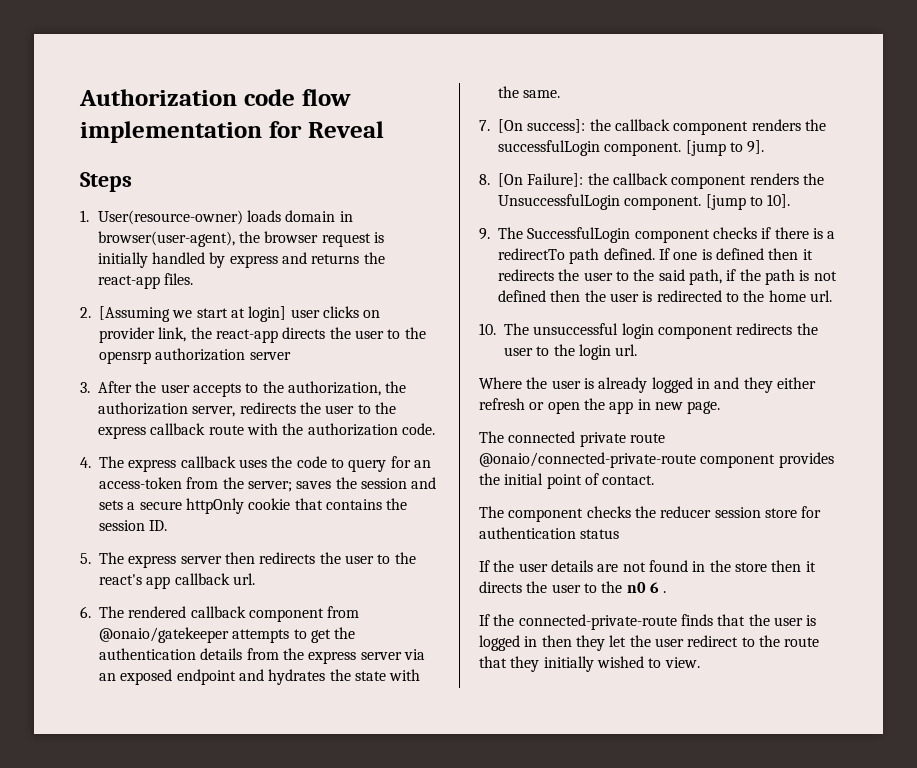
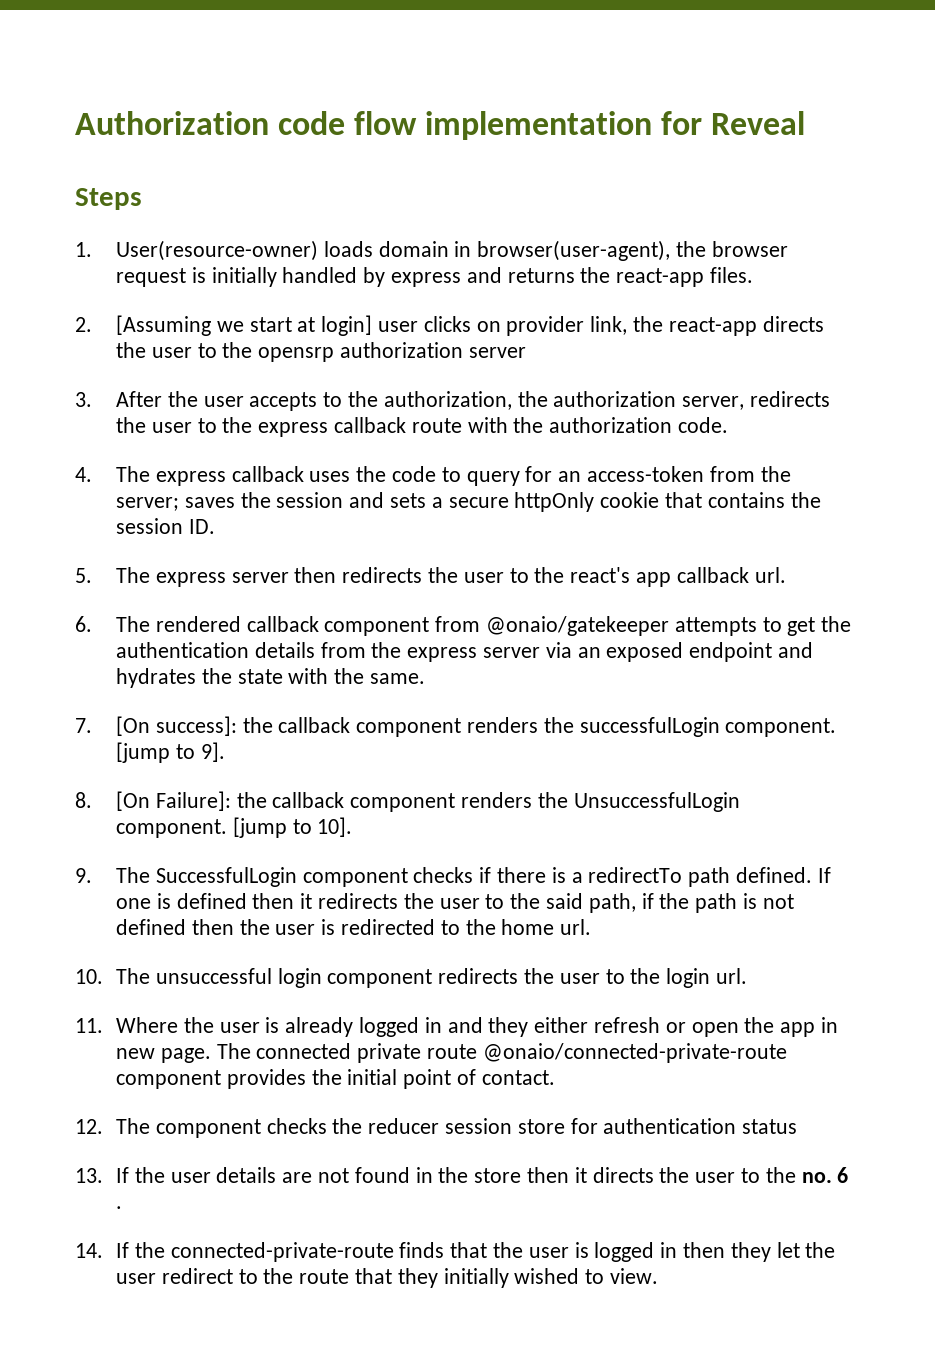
(638, 350) none -> [75,1018,103,1033] 11.
(721, 407) // -> (211, 1055) none
(655, 480) none -> [75,1119,103,1134] 12.
(620, 534) none -> [75,1168,103,1183] 13.
[626,582,646,593] n0 -> [801,1172,832,1183] no.
(667, 592) none -> [75,1243,103,1258] 14.

